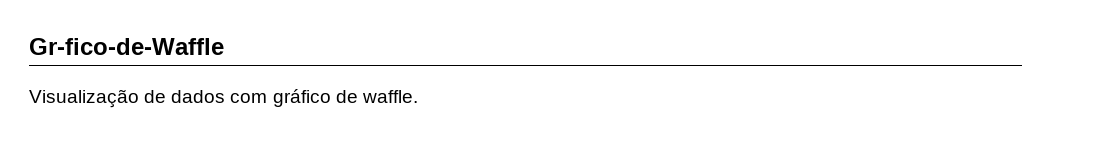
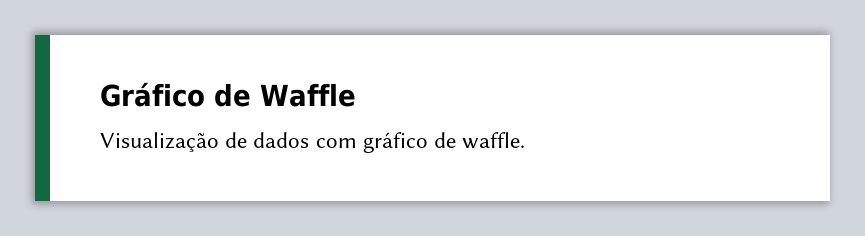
[29,38,224,55] Gr-fico-de-Waffle -> [100,82,356,107] Gráfico de Waffle

